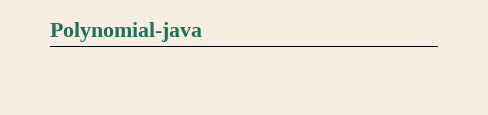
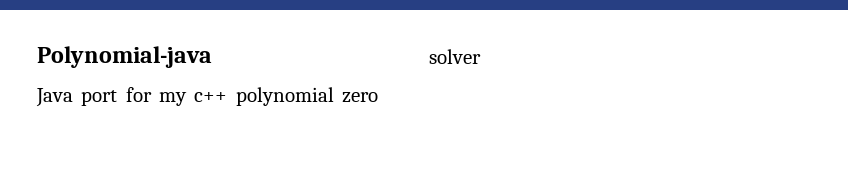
(202, 32) none -> [36,87,379,107] [429,49,481,64] // Java port for my c++ polynomial zero solver

